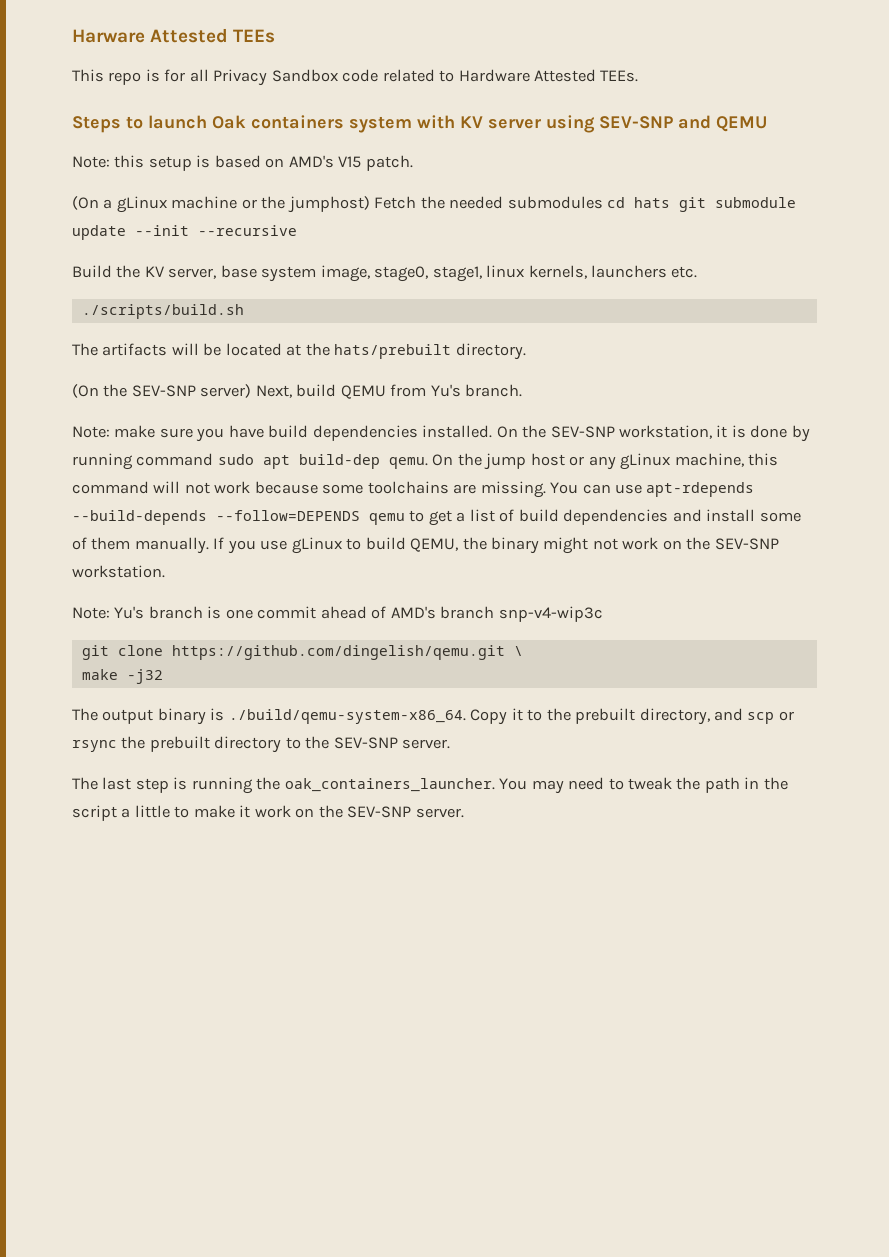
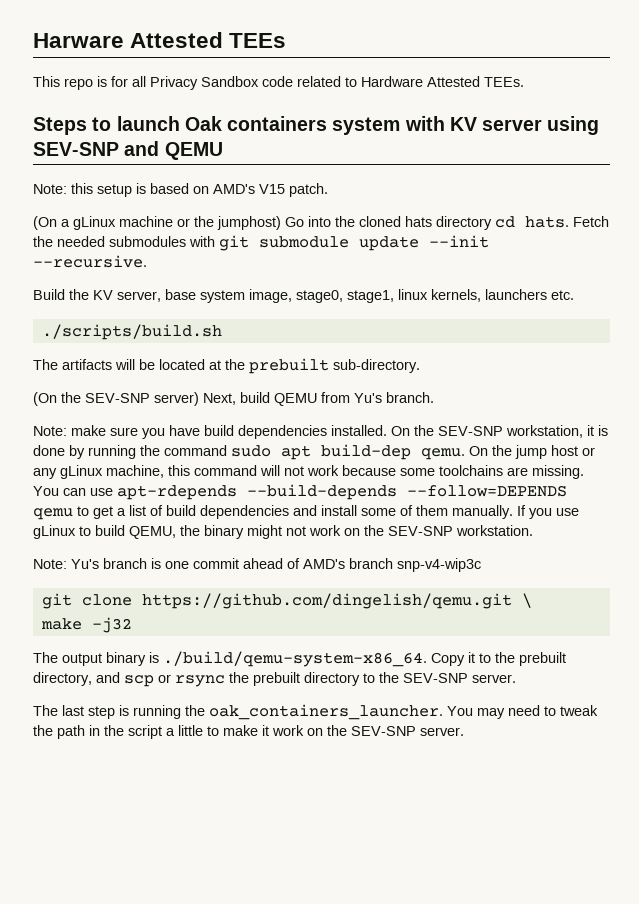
(370, 204) none -> [285,216,569,230] Go into the cloned hats directory cd hats.
[607,197,671,208] cd hats -> [189,236,215,247] with
[198,225,297,236] --recursive -> [33,255,147,268] --recursive.
[334,343,526,360] hats/prebuilt directory. -> [249,358,420,374] prebuilt sub-directory.
(133, 461) none -> [140,445,160,456] the

